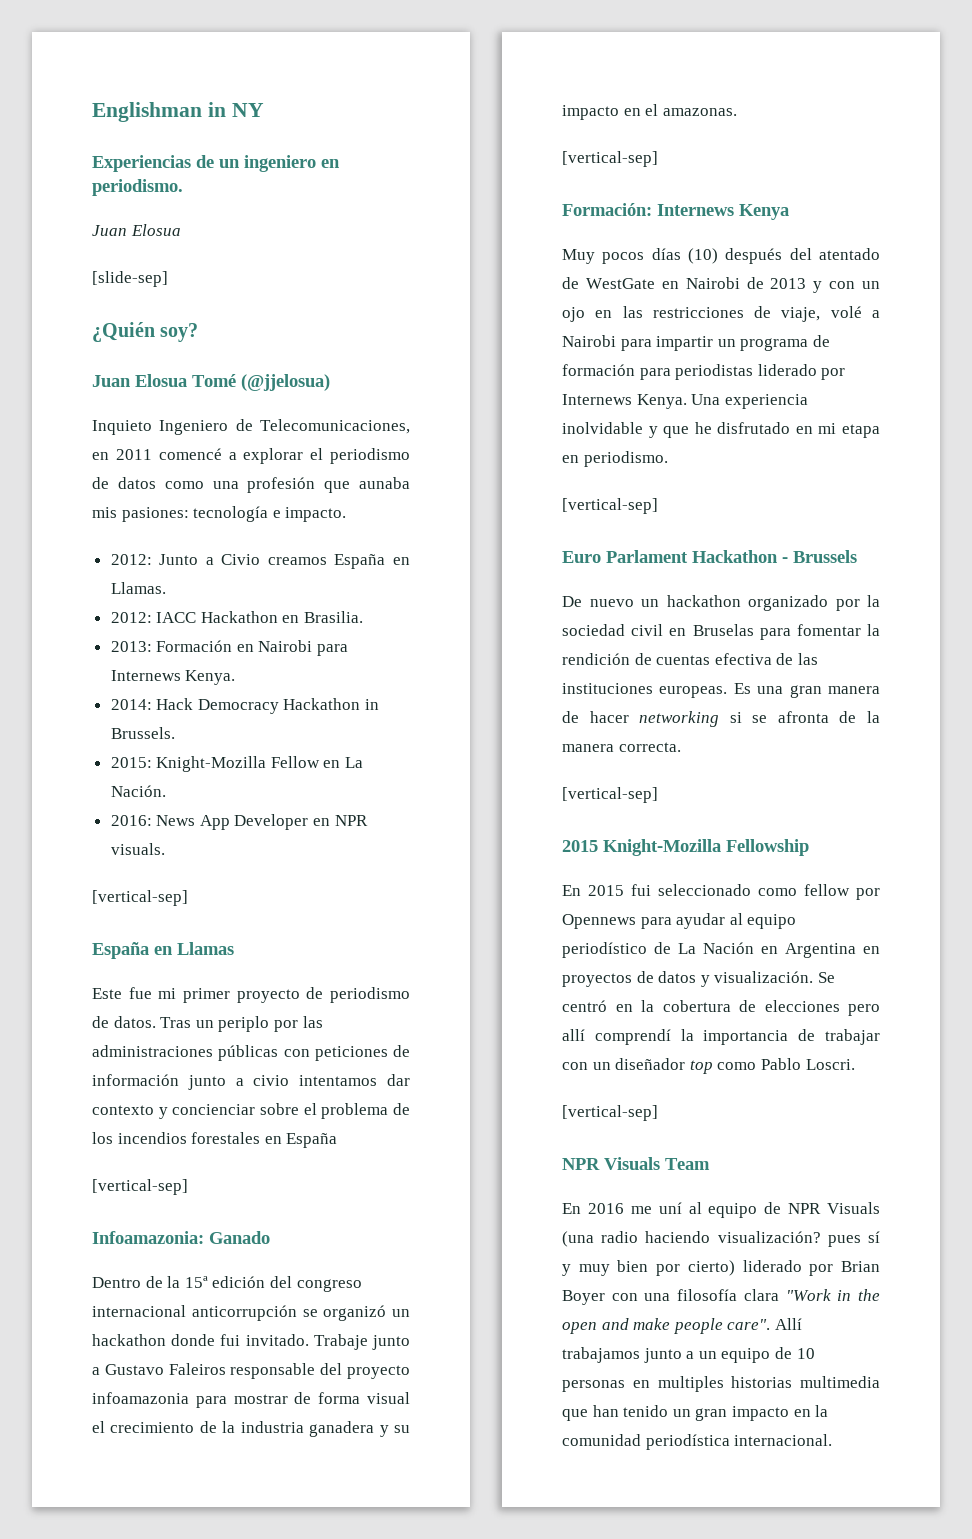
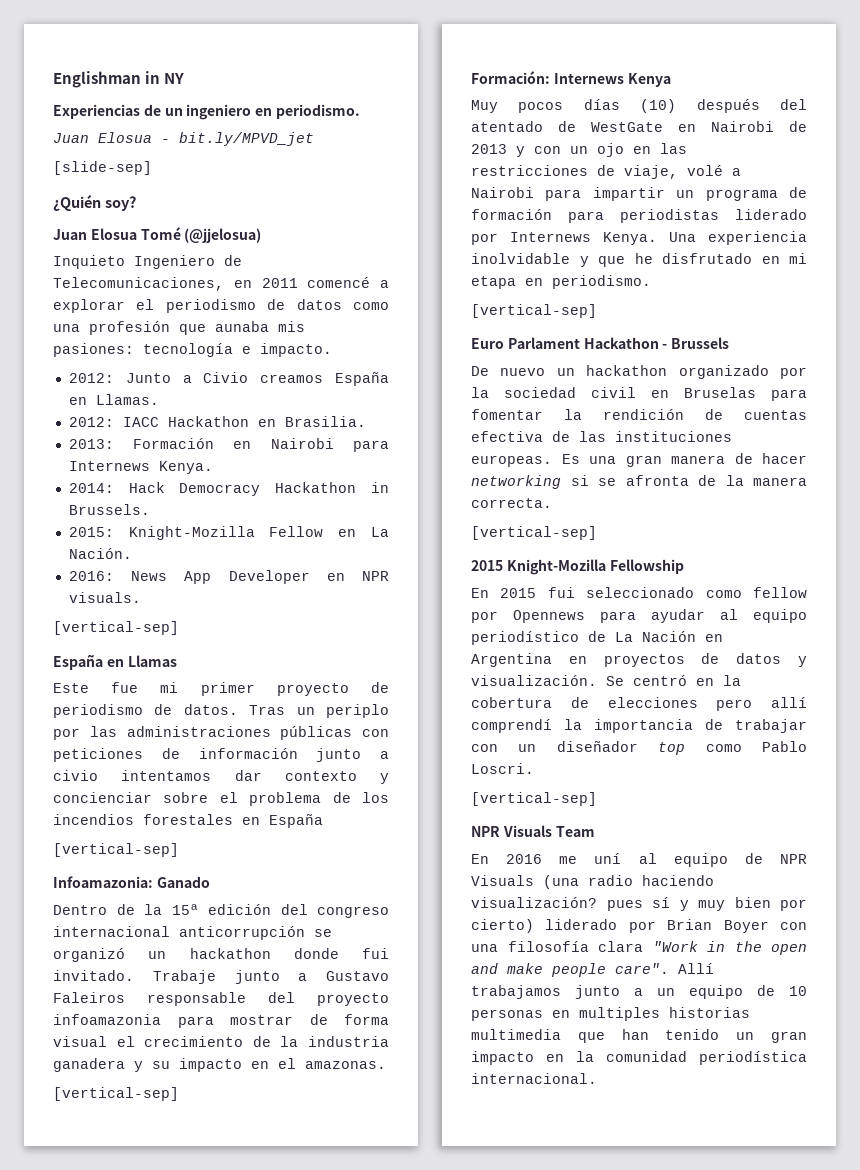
(181, 230) none -> [161,132,314,146] - bit.ly/MPVD_jet

